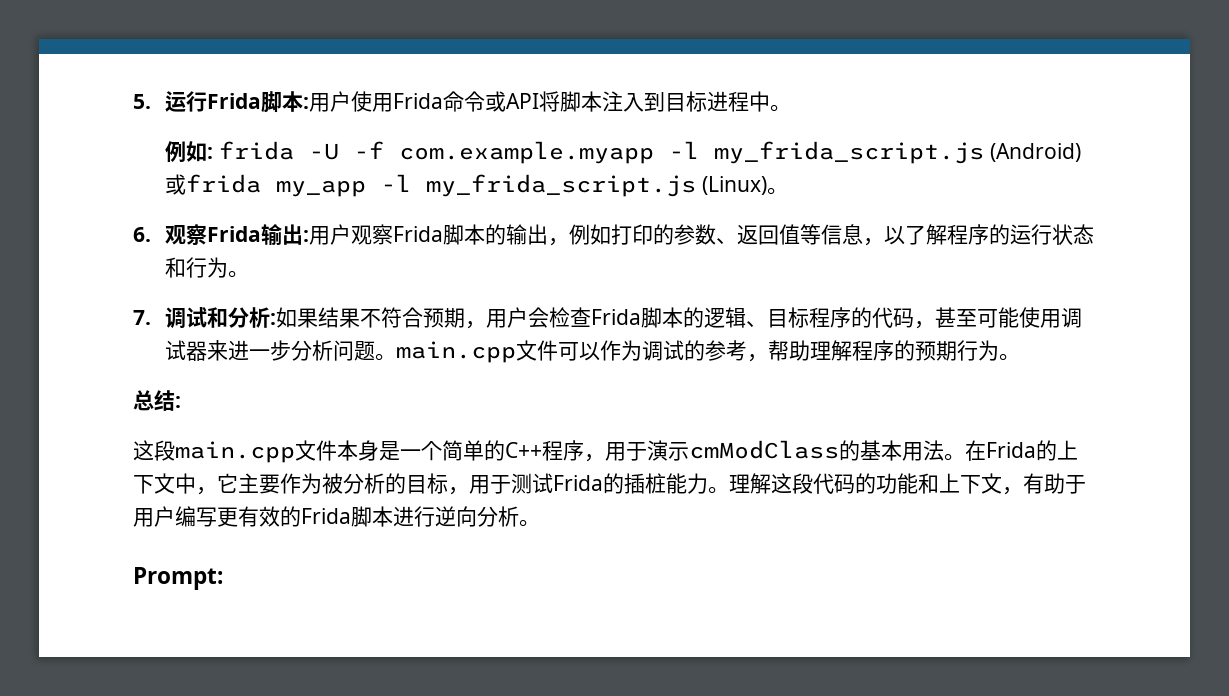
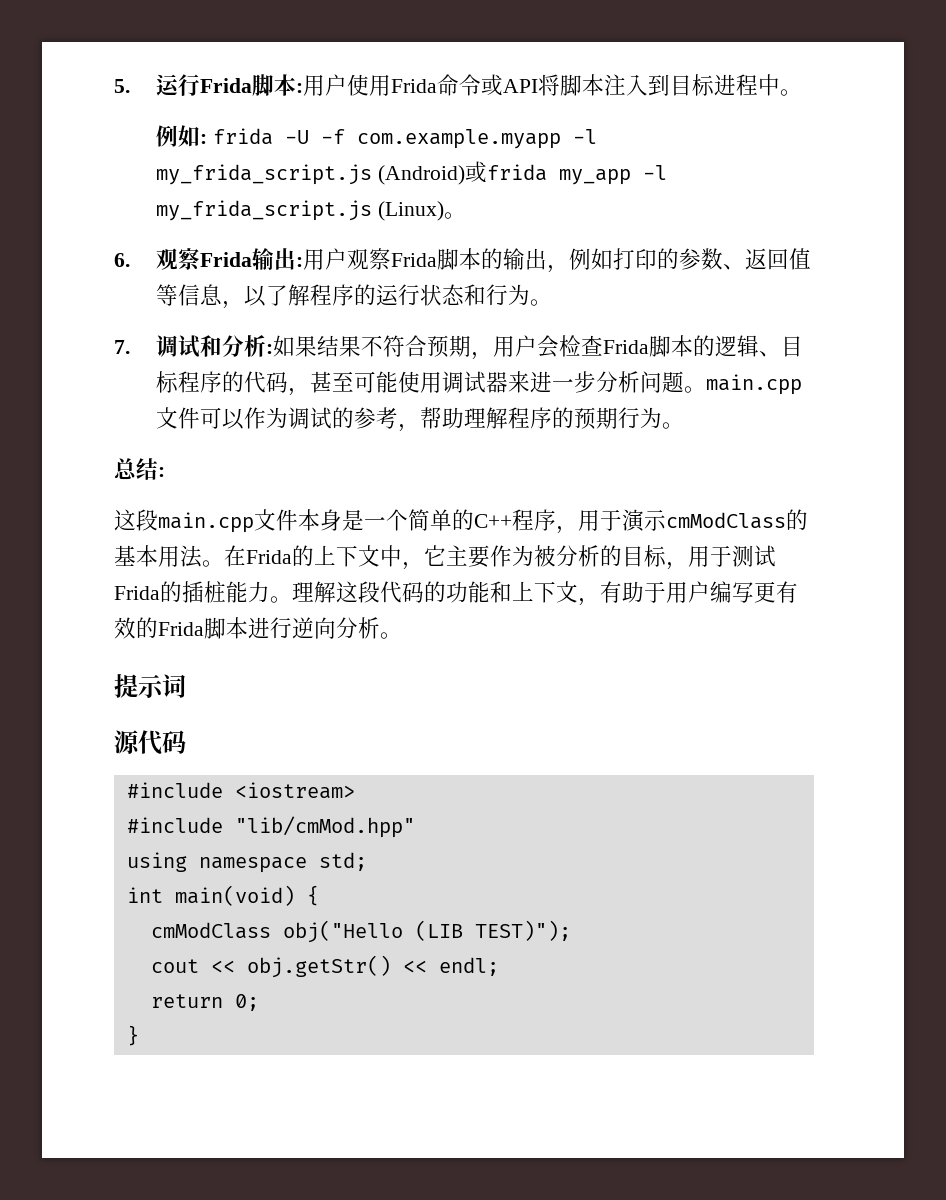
[133,567,223,590] Prompt: -> [114,674,186,698] [114,730,186,755] [126,782,355,799] [126,816,415,838] [126,852,367,873] [126,885,319,906] [150,920,571,943] [150,955,499,978] [150,994,259,1011] [126,1025,139,1046] 提示词 // 源代码 // #include <iostream> // #include "lib/cmMod.hpp" // using namespace std; // int main(void) { // cmModClass obj("Hello (LIB TEST)"); // cout << obj.getStr() << endl; // return 0; // }

